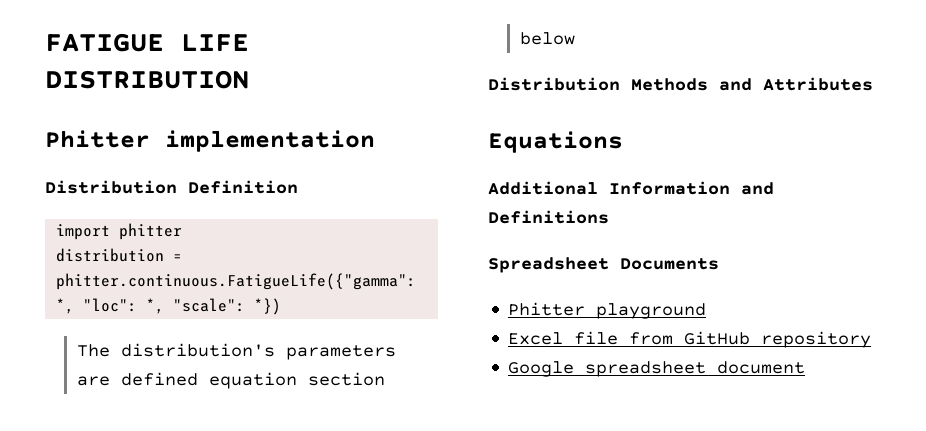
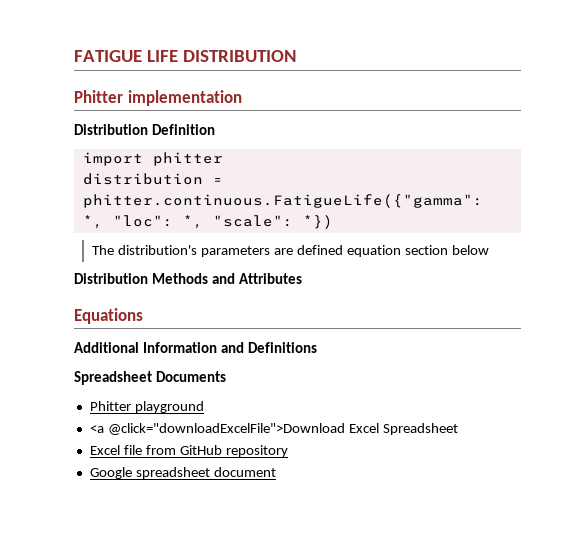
(707, 311) none -> [89,423,458,435] // <a @click="downloadExcelFile">Download Excel Spreadsheet

